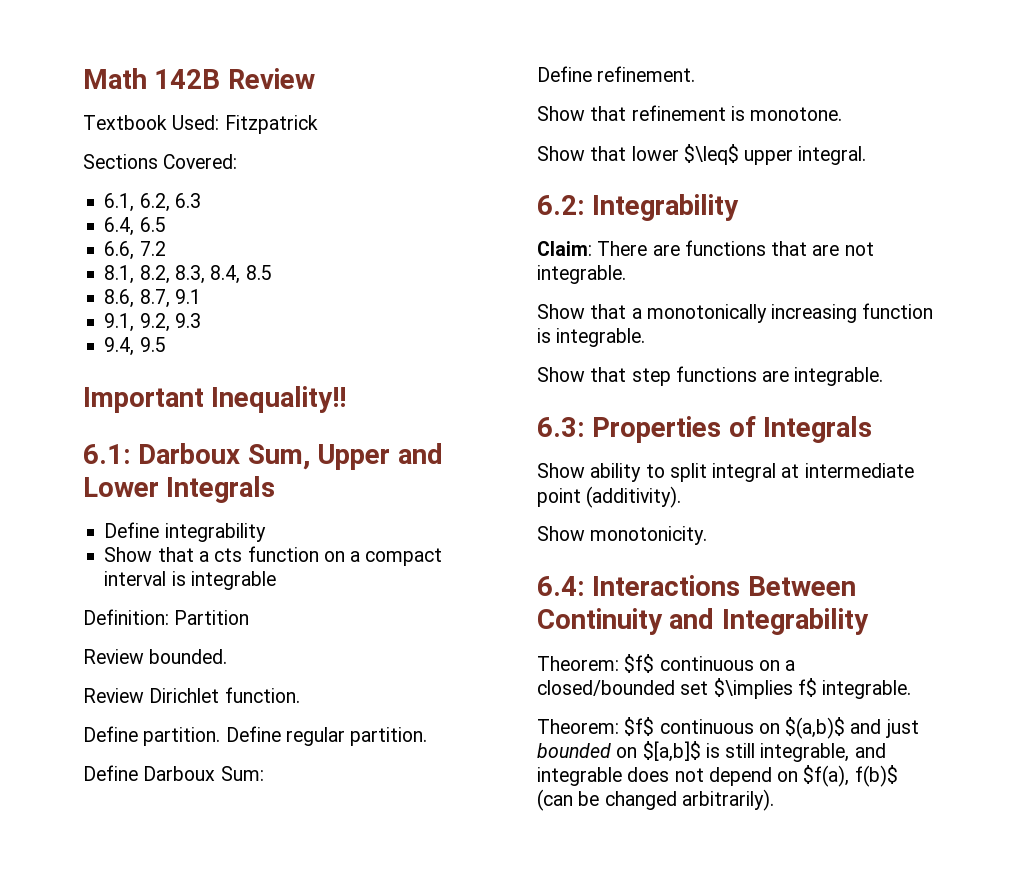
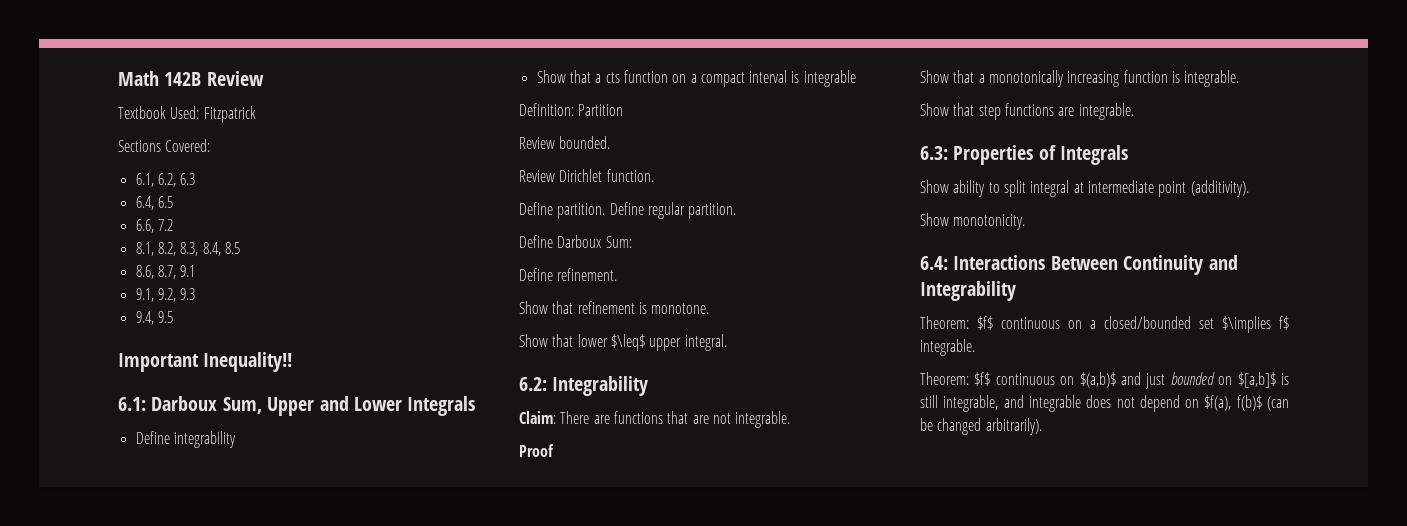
(626, 274) none -> [519,444,554,457] // Proof

